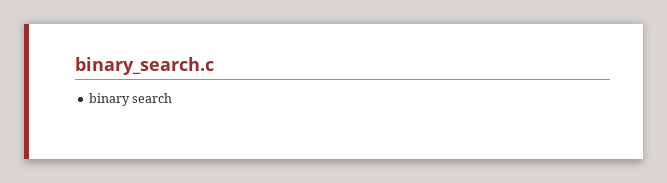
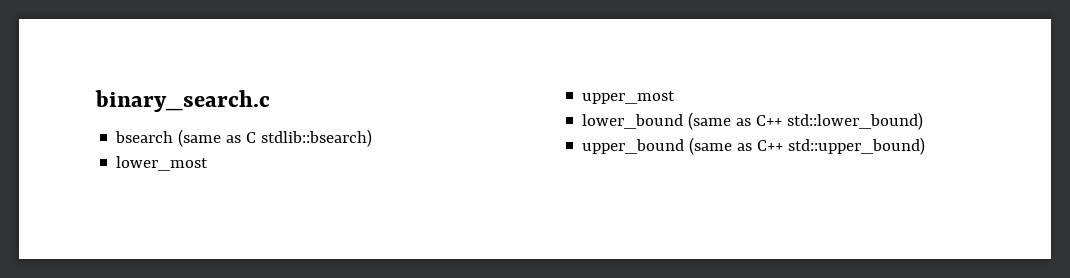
[88,93,173,106] binary search -> [115,129,373,147] [116,156,209,171] [582,91,676,104] [582,112,924,130] [582,137,926,155] bsearch (same as C stdlib::bsearch) // lower_most // upper_most // lower_bound (same as C++ std::lower_bound) // upper_bound (same as C++ std::upper_bound)

